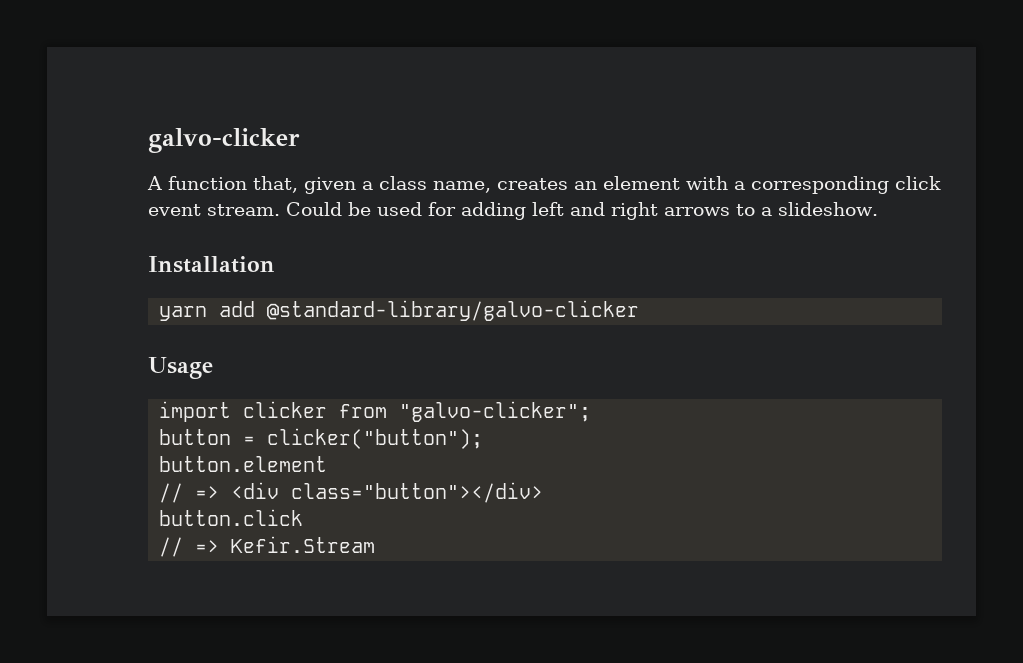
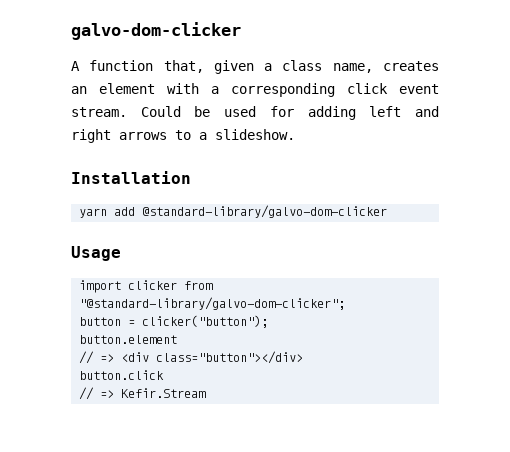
[148,128,300,153] galvo-clicker -> [71,22,241,40] galvo-dom-clicker
[267,300,640,321] @standard-library/galvo-clicker -> [142,205,388,218] @standard-library/galvo-dom-clicker
[399,401,592,422] "galvo-clicker"; -> [79,297,346,310] "@standard-library/galvo-dom-clicker";

